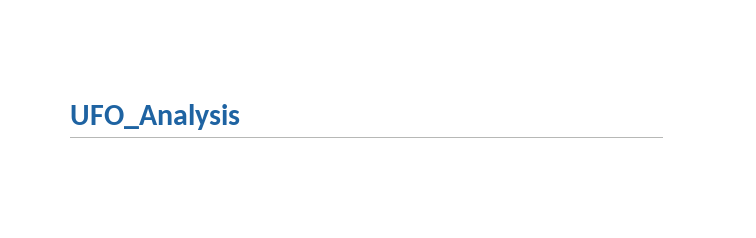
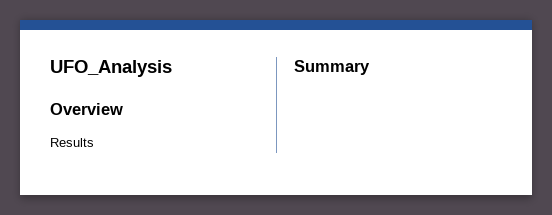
(240, 117) none -> [50,103,123,115] [50,138,94,147] [294,60,370,75] // Overview // Results // Summary

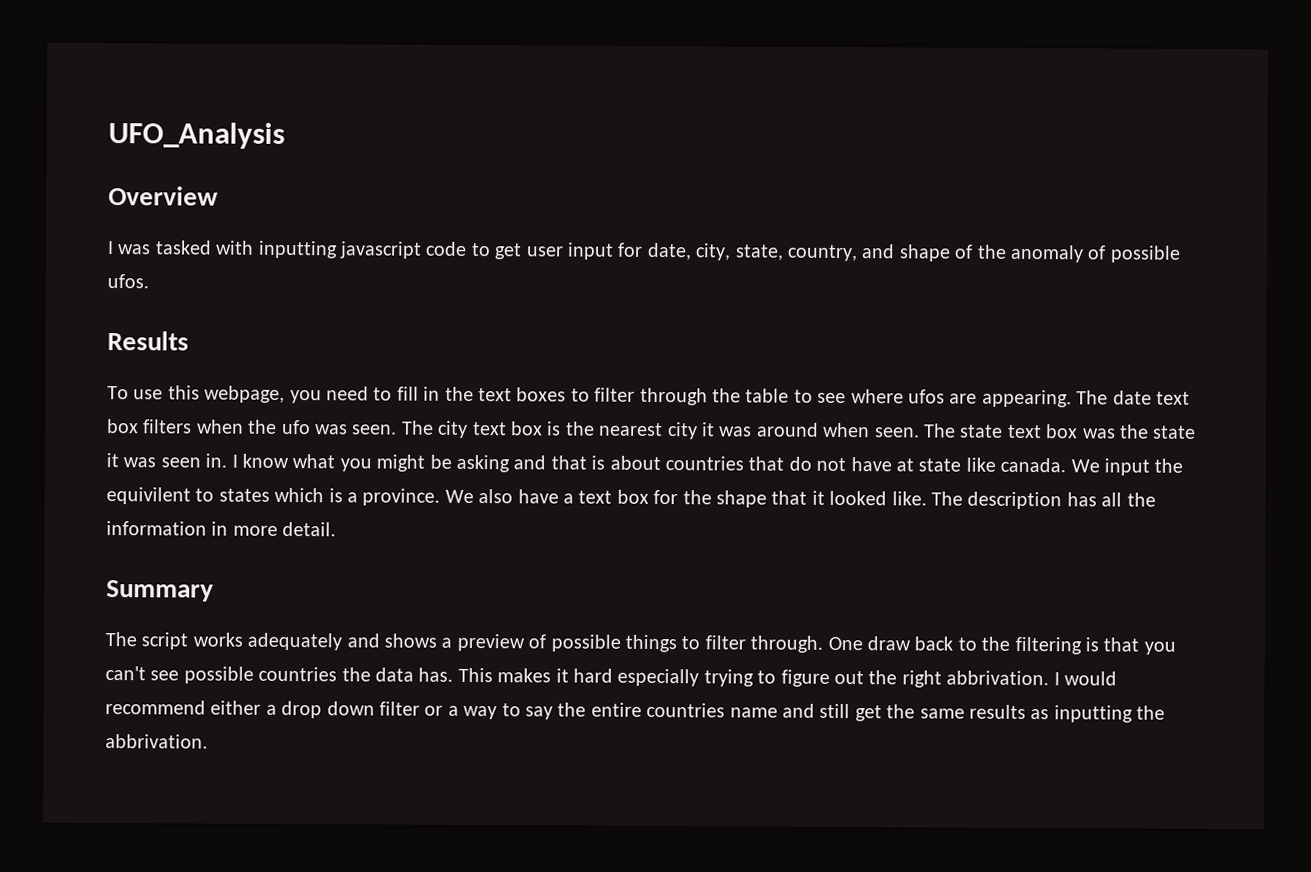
[50,138,94,147] [294,60,370,75] Results // Summary -> [107,240,1181,263] [107,274,149,289] [107,331,189,351] [107,385,1190,408] [107,419,1197,440] [106,453,1184,476] [106,487,1156,510] [106,521,337,537] [106,580,214,602] [105,632,1176,655] [105,666,1117,688] [105,700,1166,723] [105,734,208,749] I was tasked with inputting javascript code to get user input for date, city, state, country, and shape of the anomaly of possible ufos. // Results // To use this webpage, you need to fill in the text boxes to filter through the table to see where ufos are appearing. The date text box filters when the ufo was seen. The city text box is the nearest city it was around when seen. The state text box was the state it was seen in. I know what you might be asking and that is about countries that do not have at state like canada. We input the equivilent to states which is a province. We also have a text box for the shape that it looked like. The description has all the information in more detail. // Summary // The script works adequately and shows a preview of possible things to filter through. One draw back to the filtering is that you can't see possible countries the data has. This makes it hard especially trying to figure out the right abbrivation. I would recommend either a drop down filter or a way to say the entire countries name and still get the same results as inputting the abbrivation.

